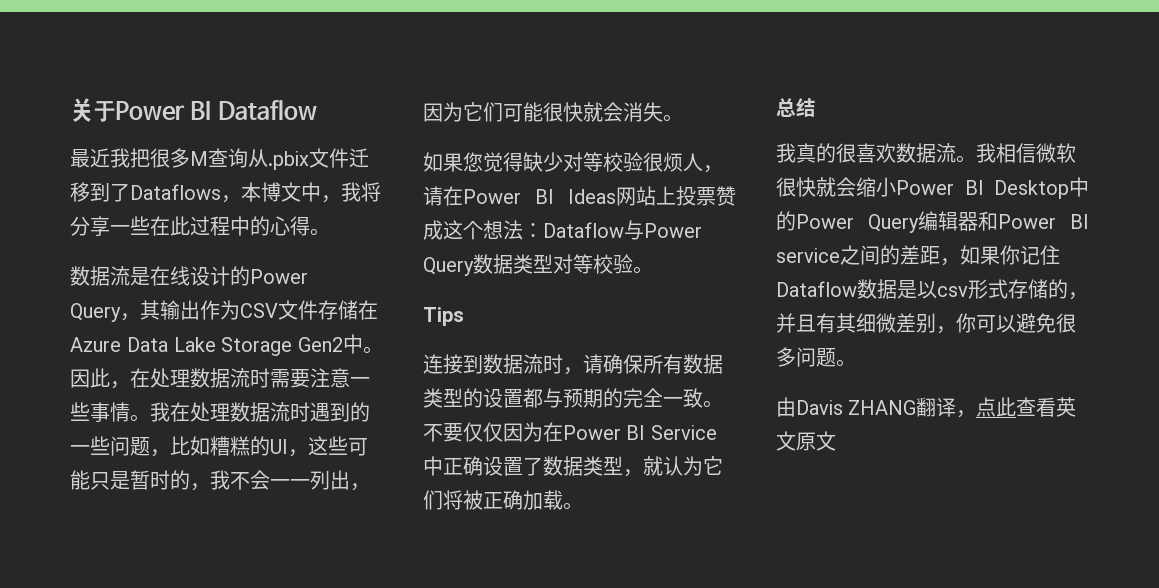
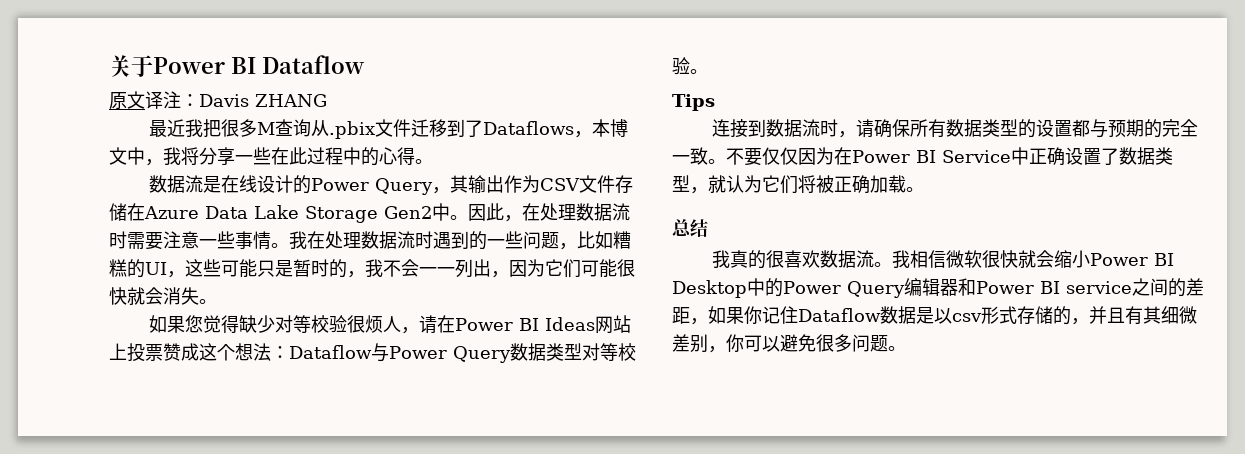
(317, 110) none -> [109,91,327,109] // 原文译注：Davis ZHANG
[776,397,1077,418] [776,431,836,451] // 由Davis ZHANG翻译，点此查看英文原文 -> (906, 348) none

